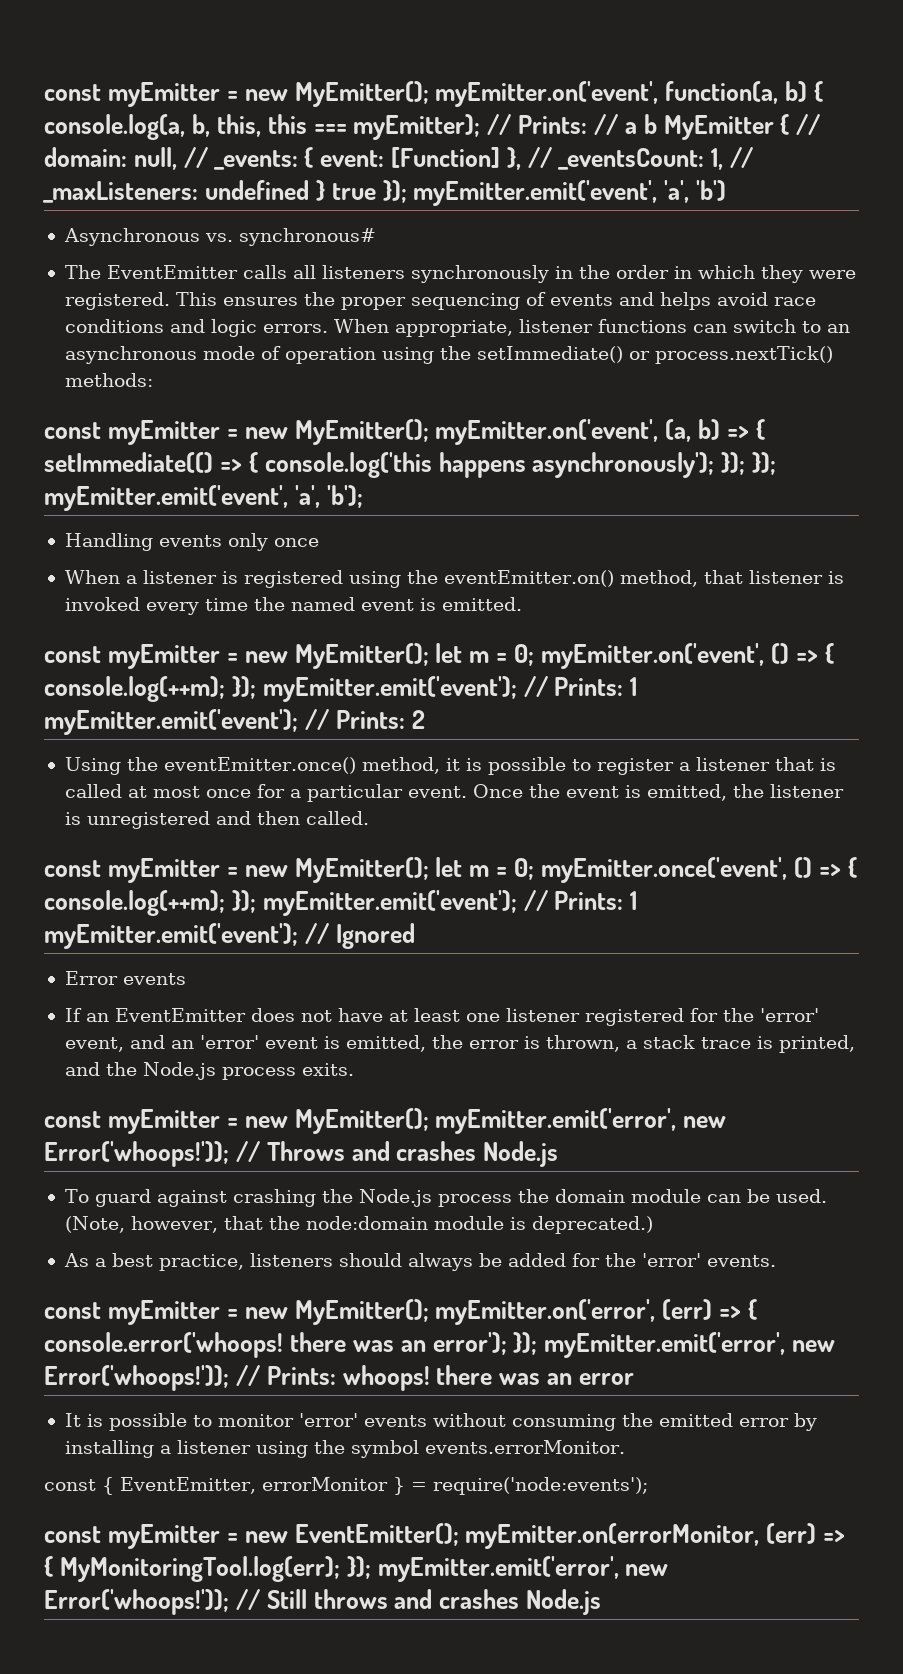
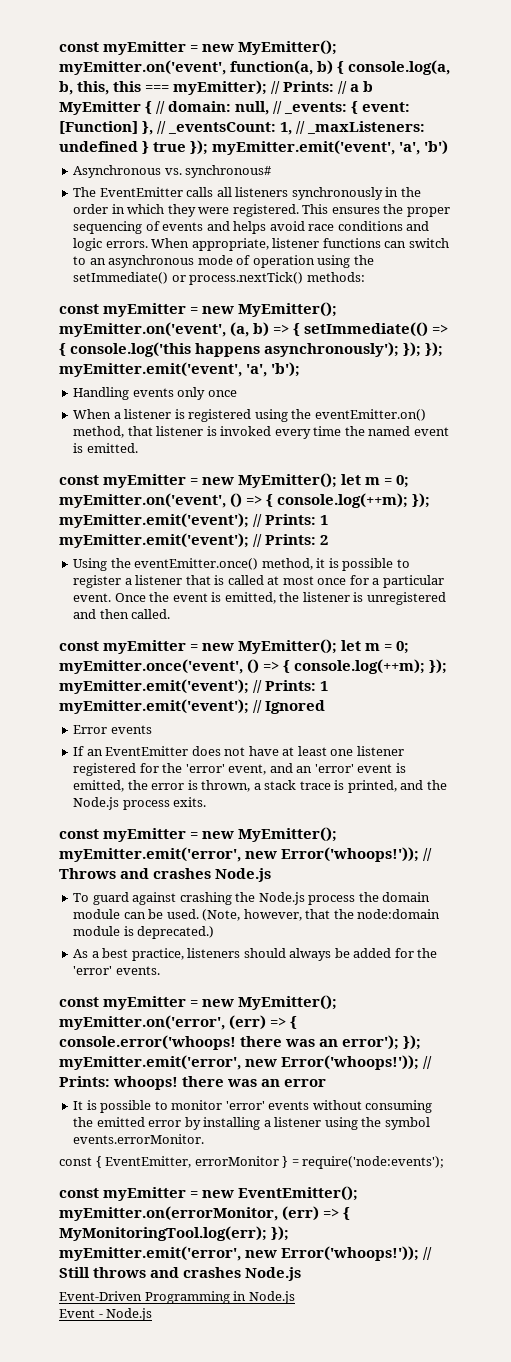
(602, 1602) none -> [59,1291,295,1304] [59,1308,153,1321] // Event-Driven Programming in Node.js // Event - Node.js

